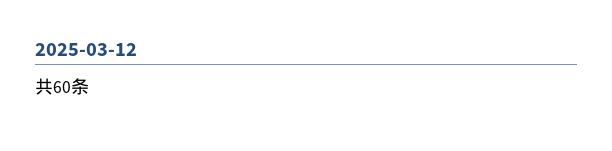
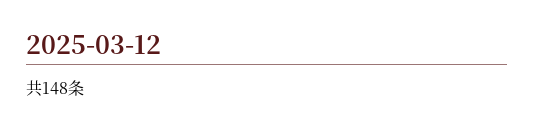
[53,81,71,93] 60 -> [42,82,68,95] 148

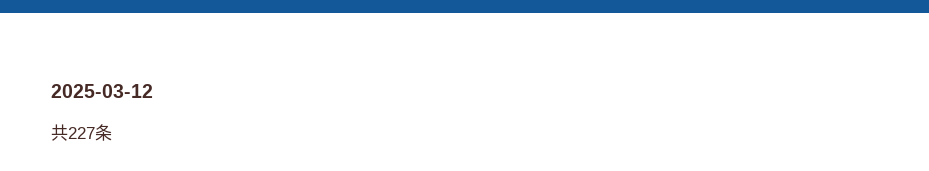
[42,82,68,95] 148 -> [68,127,95,139] 227

